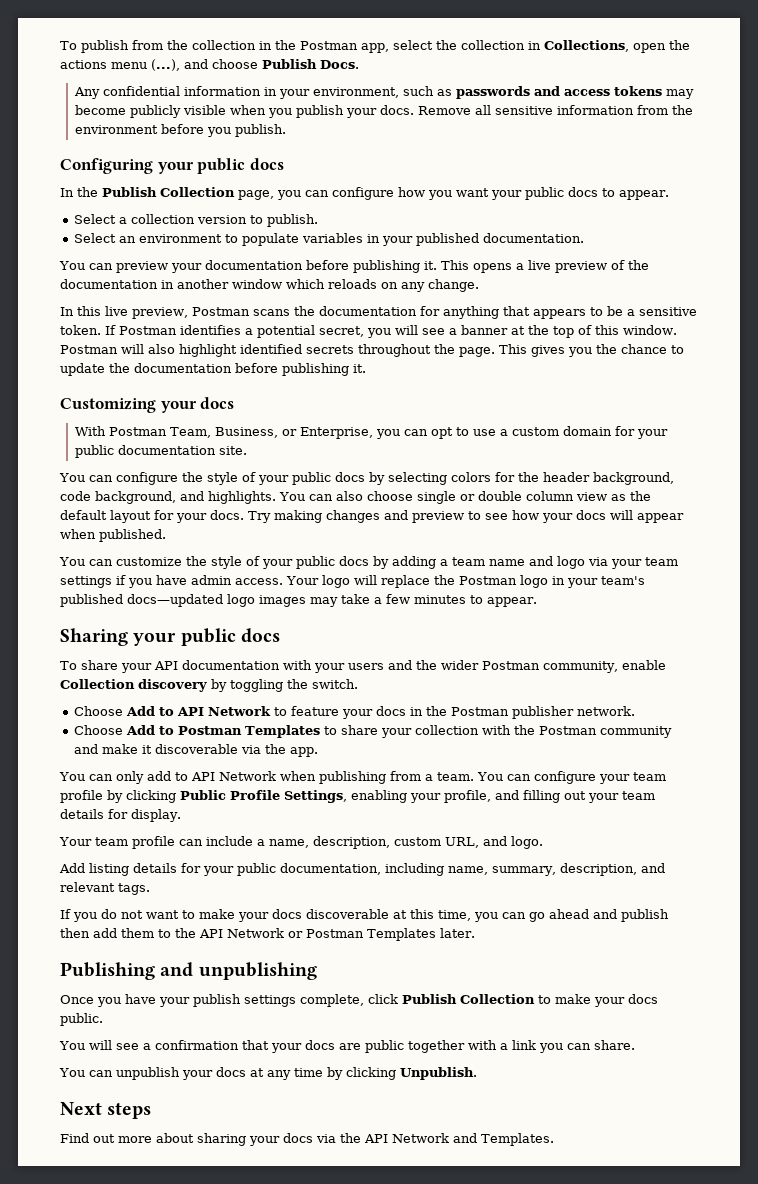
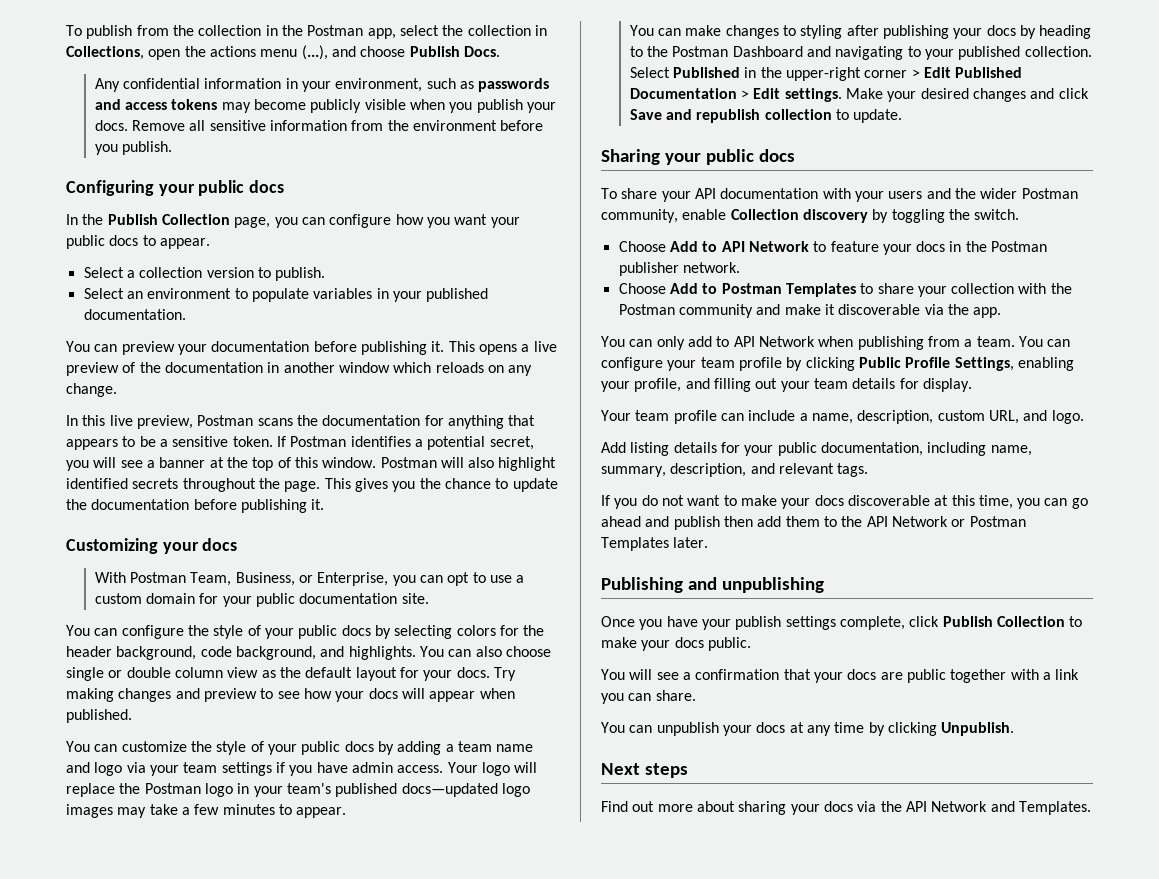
(537, 602) none -> [629,25,1092,39] [629,46,1092,60] [629,67,1023,81] [629,88,1089,102] [629,109,903,123] // You can make changes to styling after publishing your docs by heading to the Postman Dashboard and navigating to your published collection. Select Published in the upper-right corner > Edit Published Documentation > Edit settings. Make your desired changes and click Save and republish collection to update.

